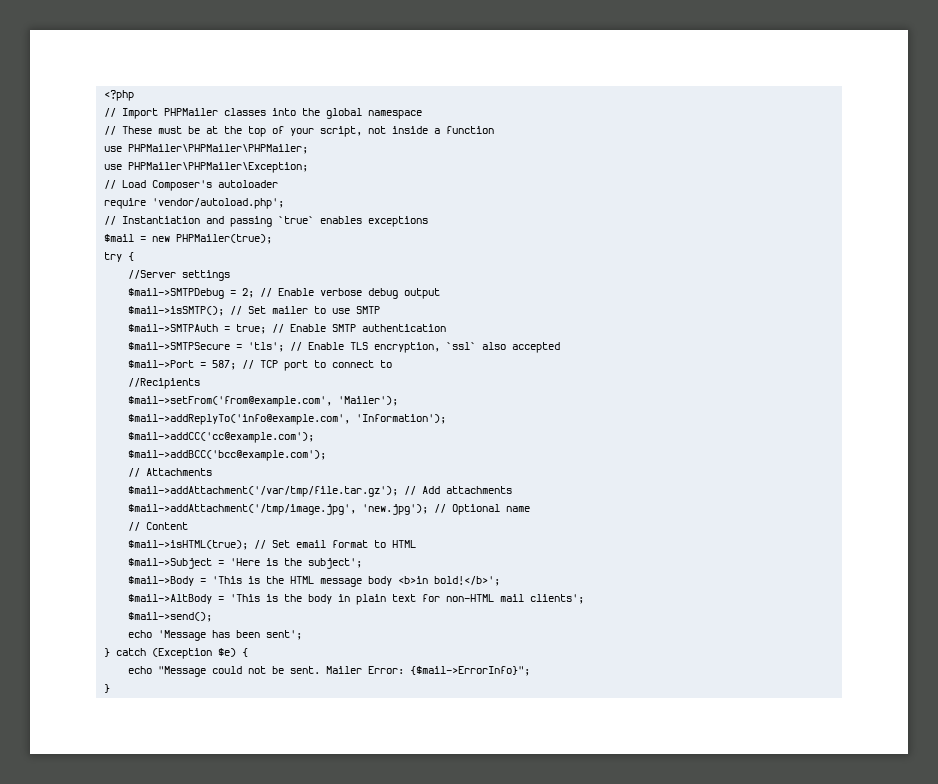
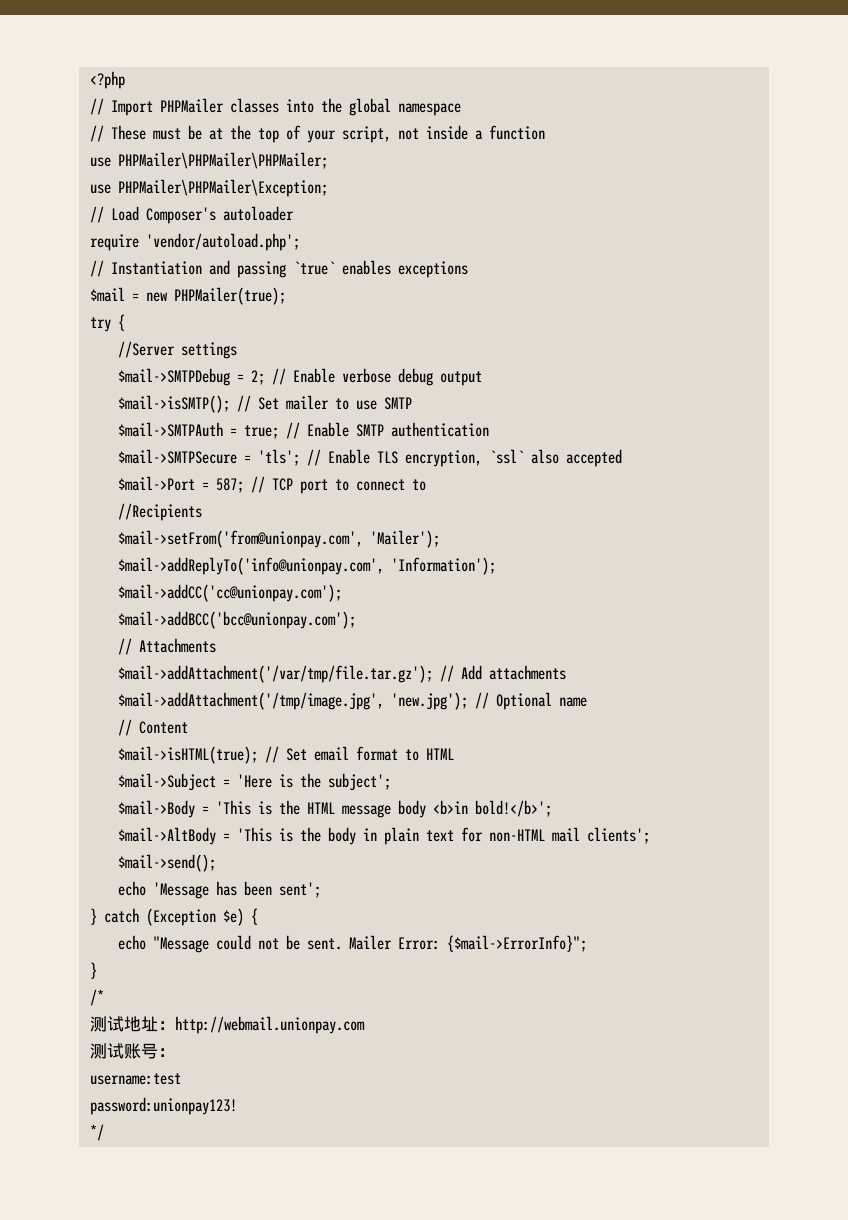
[127,396,332,407] $mail->setFrom('from@example.com', -> [117,530,363,548] $mail->setFrom('from@unionpay.com',
[127,414,350,425] $mail->addReplyTo('info@example.com', -> [117,557,384,575] $mail->addReplyTo('info@unionpay.com',
[127,432,314,443] [127,450,326,461] $mail->addCC('cc@example.com'); // $mail->addBCC('bcc@example.com'); -> [117,584,342,602] [117,611,356,629] $mail->addCC('cc@unionpay.com'); // $mail->addBCC('bcc@unionpay.com');
(110, 688) none -> [89,989,104,1006] [89,1016,365,1034] [89,1043,175,1059] [89,1073,181,1085] [89,1097,237,1115] [89,1124,104,1141] // /* // 测试地址：http://webmail.unionpay.com // 测试账号： // username:test // password:unionpay123! // */

